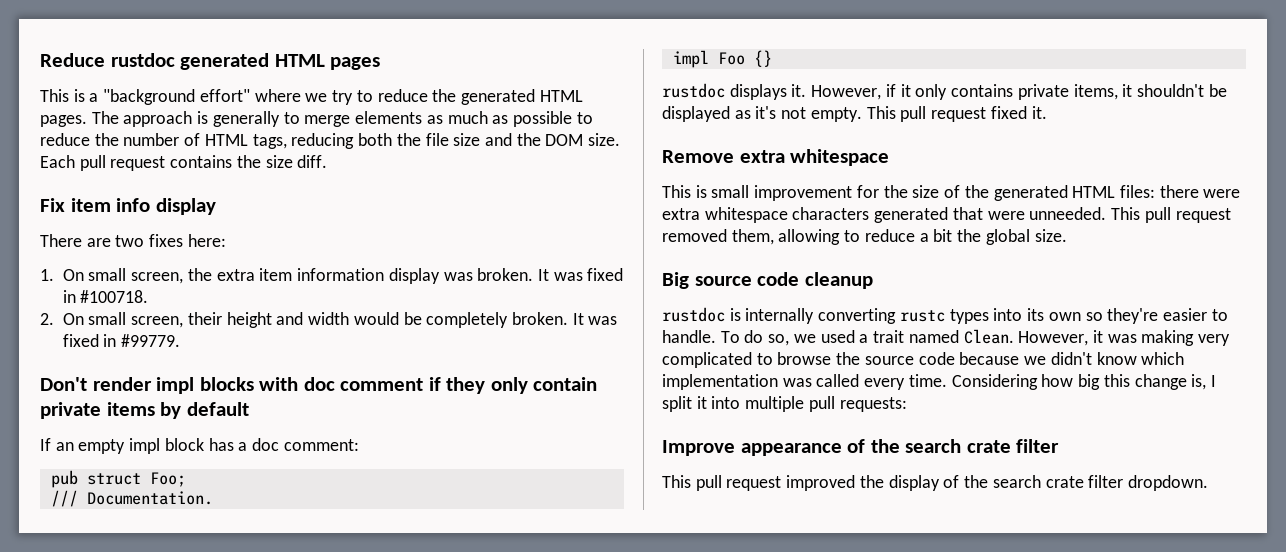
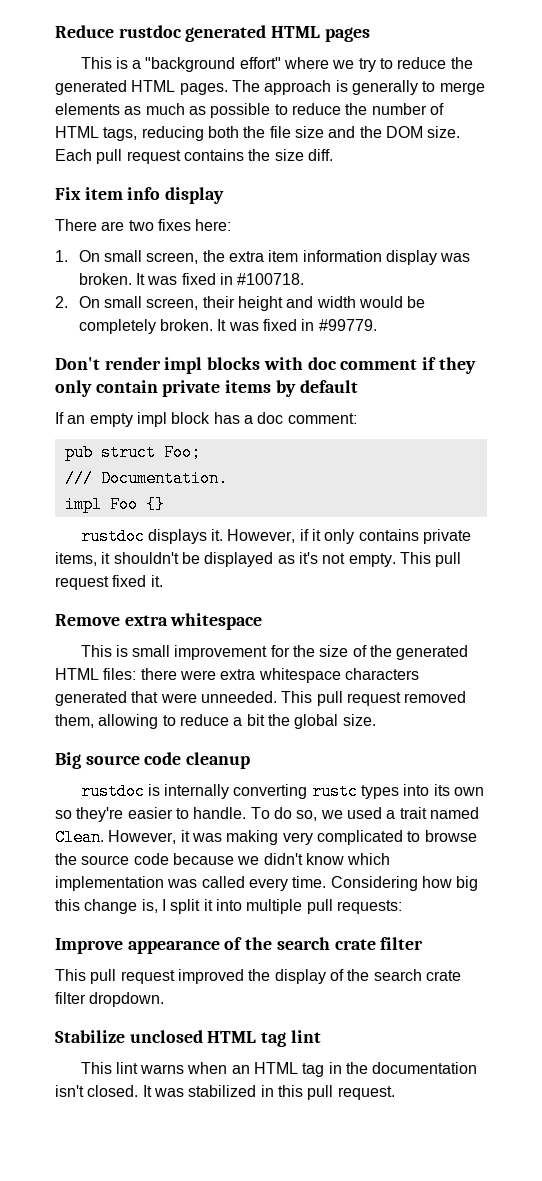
(1208, 483) none -> [55,1030,321,1047] [80,1062,478,1077] [55,1085,395,1100] // Stabilize unclosed HTML tag lint // This lint warns when an HTML tag in the documentation isn't closed. It was stabilized in this pull request.

